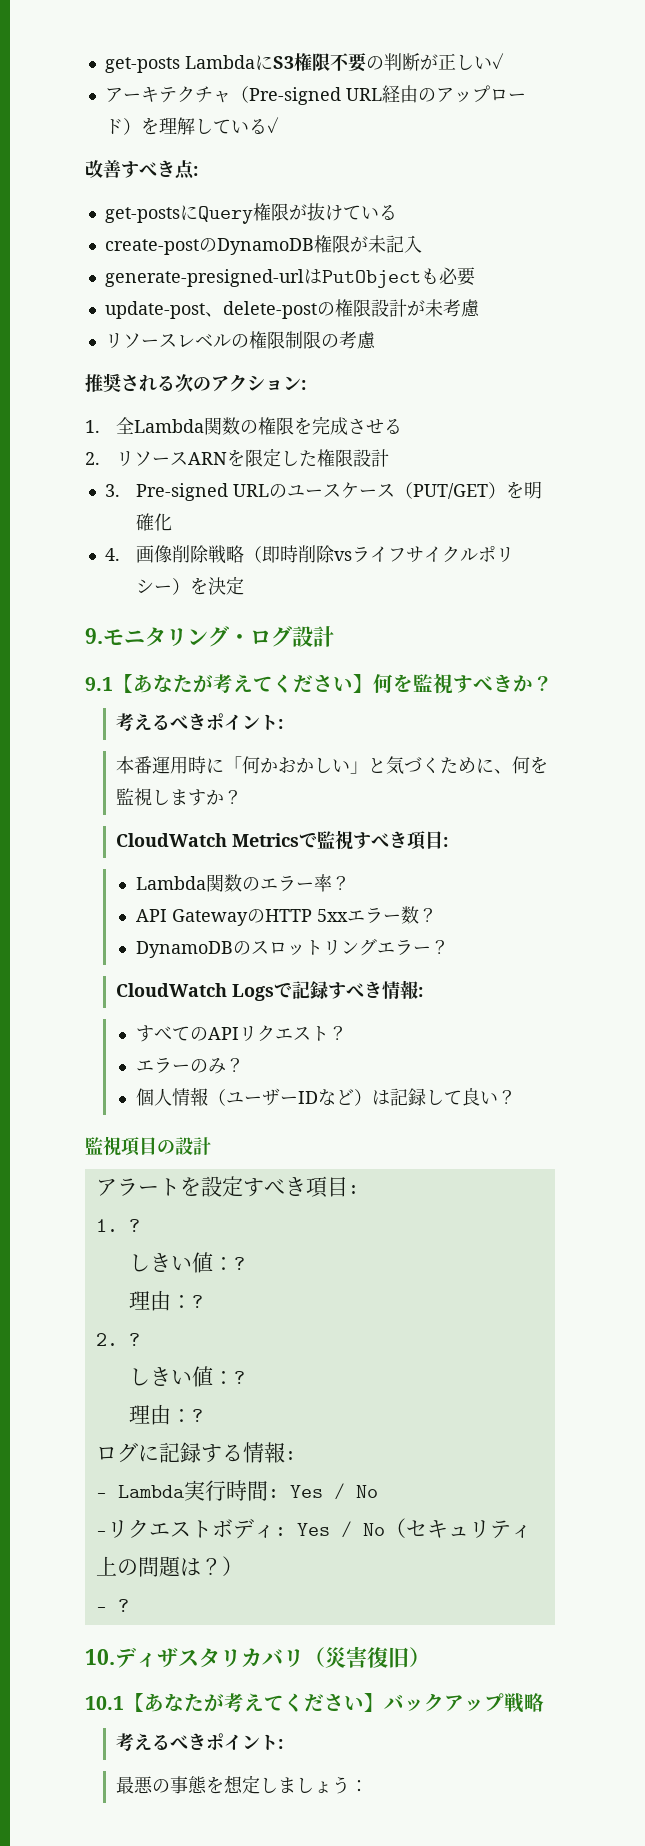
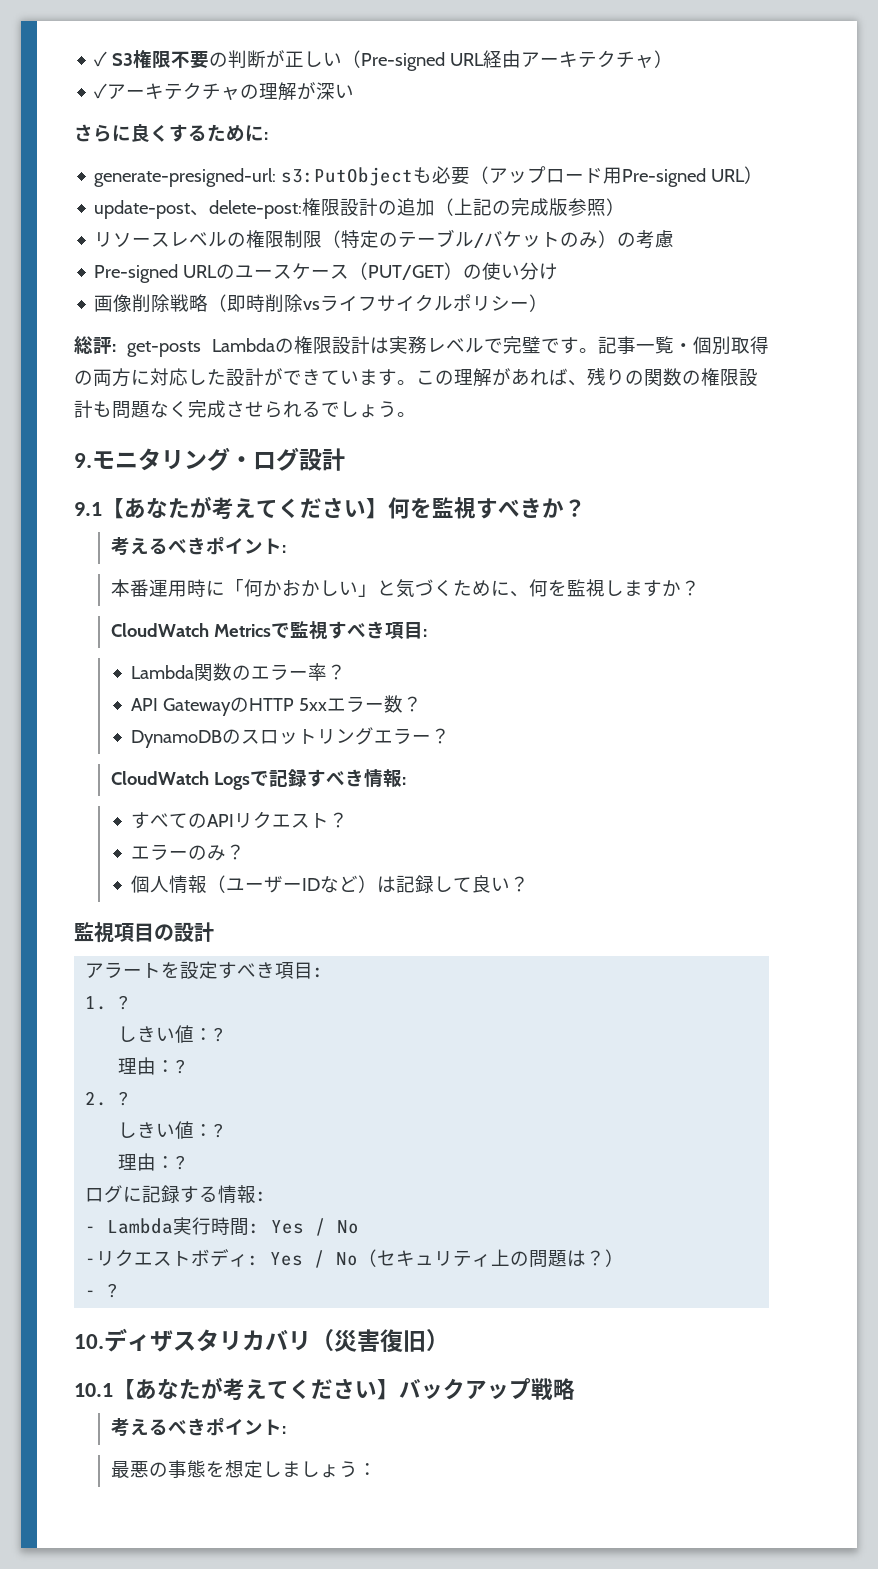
[104,55,273,73] get-posts Lambdaに -> [94,51,108,67] ✓
[491,53,504,69] [104,85,526,105] [104,117,279,135] [85,160,198,180] [104,203,397,224] [104,235,422,255] [104,267,475,288] ✓ // アーキテクチャ（Pre-signed URL経由のアップロード）を理解している✓ // 改善すべき点: // get-postsにQuery権限が抜けている // create-postのDynamoDB権限が未記入 // generate-presigned-urlはPutObjectも必要 -> [342,50,674,71] [94,82,355,101] [74,124,268,142] [94,166,764,187] （Pre-signed URL経由アーキテクチャ） // ✓アーキテクチャの理解が深い // さらに良くするために: // generate-presigned-url: s3:PutObjectも必要（アップロード用Pre-signed URL）
[222,299,480,319] delete-postの権限設計が未考慮 -> [209,198,626,219] delete-post:権限設計の追加（上記の完成版参照）
[320,331,376,349] [85,373,306,392] [85,416,402,435] [85,448,389,467] [104,484,120,497] の考慮 // 推奨される次のアクション: // 1.全Lambda関数の権限を完成させる // 2.リソースARNを限定した権限設計 // 3. -> [322,229,675,249] （特定のテーブル/バケットのみ）の考慮 //
[505,481,542,499] [135,513,172,531] [104,548,120,561] を明確化 // 4. -> [463,262,559,280] の使い分け //
[189,576,244,595] を決定 -> [74,336,769,357] [74,368,758,387] [74,400,416,419] // 総評: get-posts Lambdaの権限設計は実務レベルで完璧です。記事一覧・個別取得の両方に対応した設計ができています。この理解があれば、残りの関数の権限設計も問題なく完成させられるでしょう。

